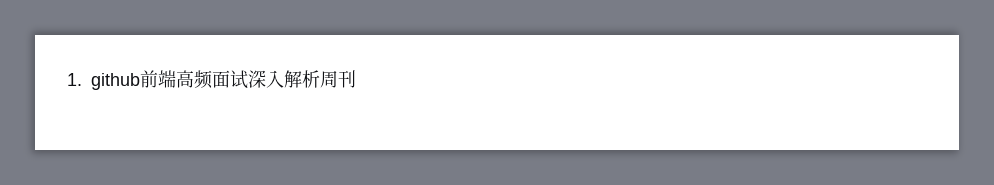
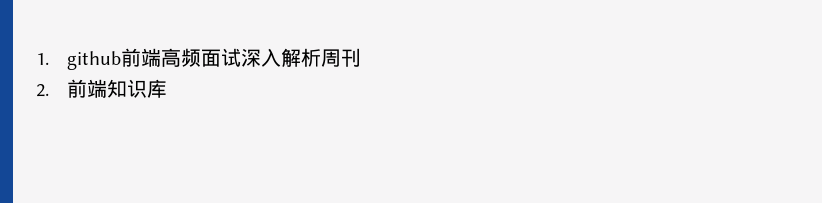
(356, 79) none -> [36,79,168,98] // 2.前端知识库

